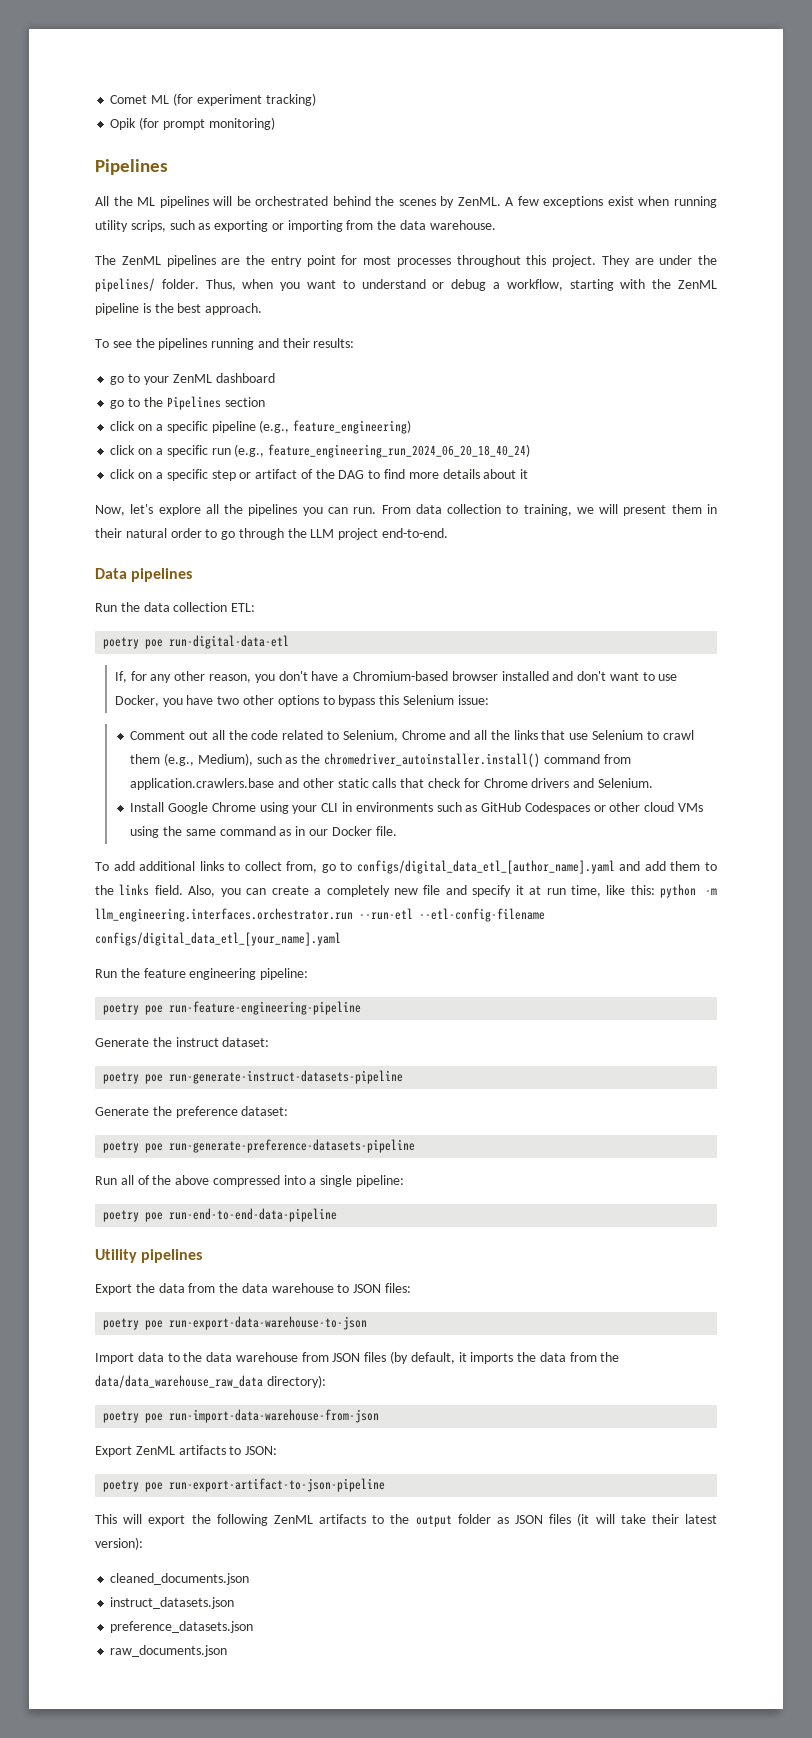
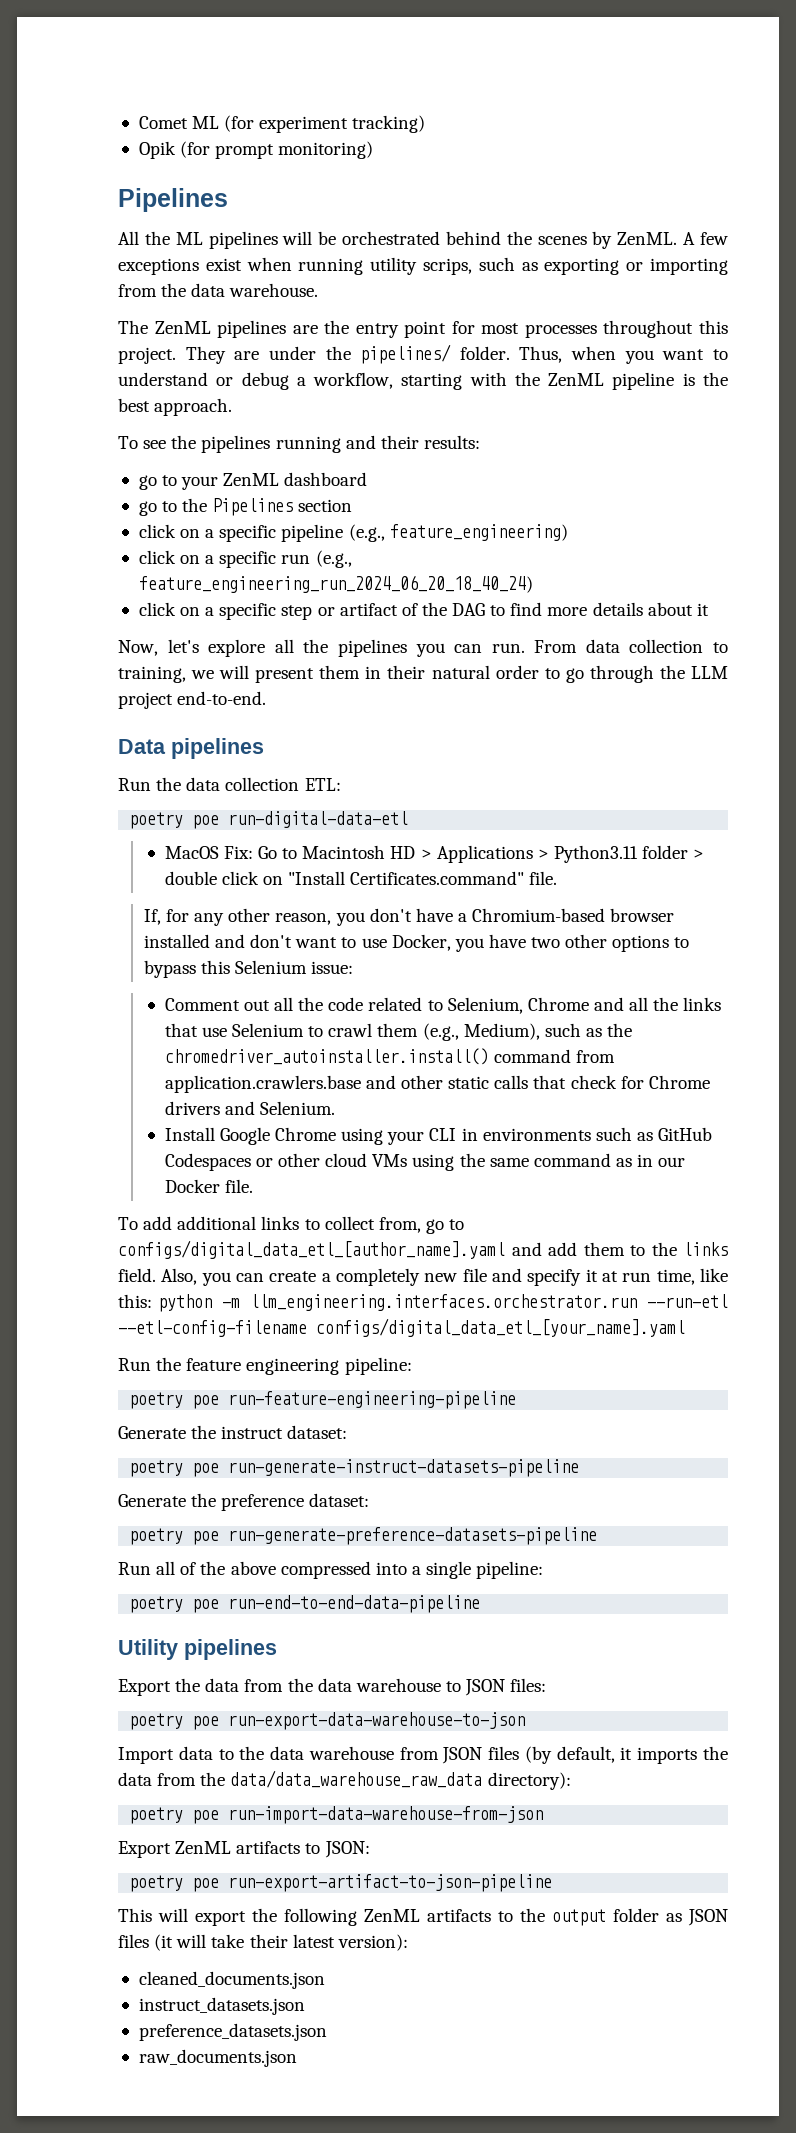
(290, 642) none -> [164,845,705,863] [164,871,558,885] // MacOS Fix: Go to Macintosh HD > Applications > Python3.11 folder > double click on "Install Certificates.command" file.

